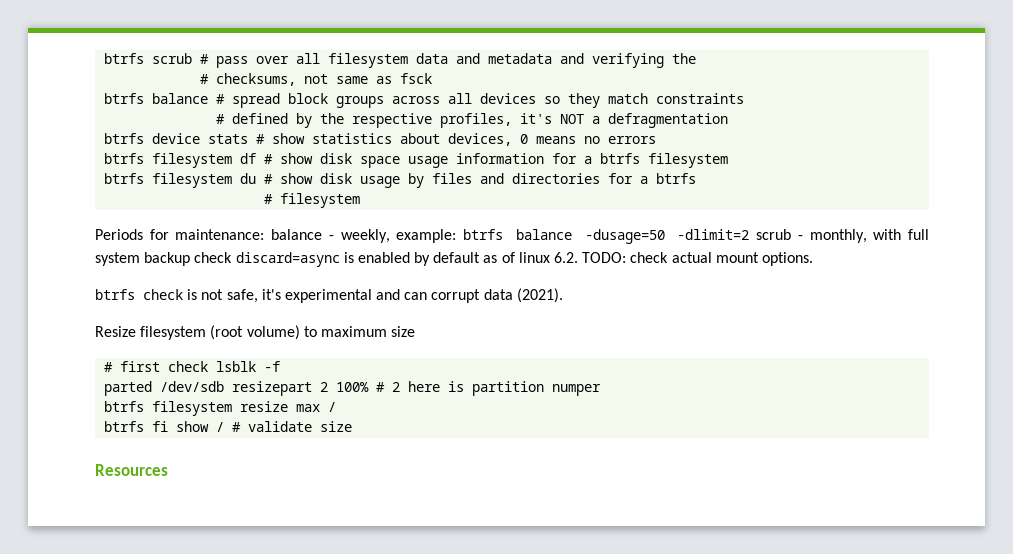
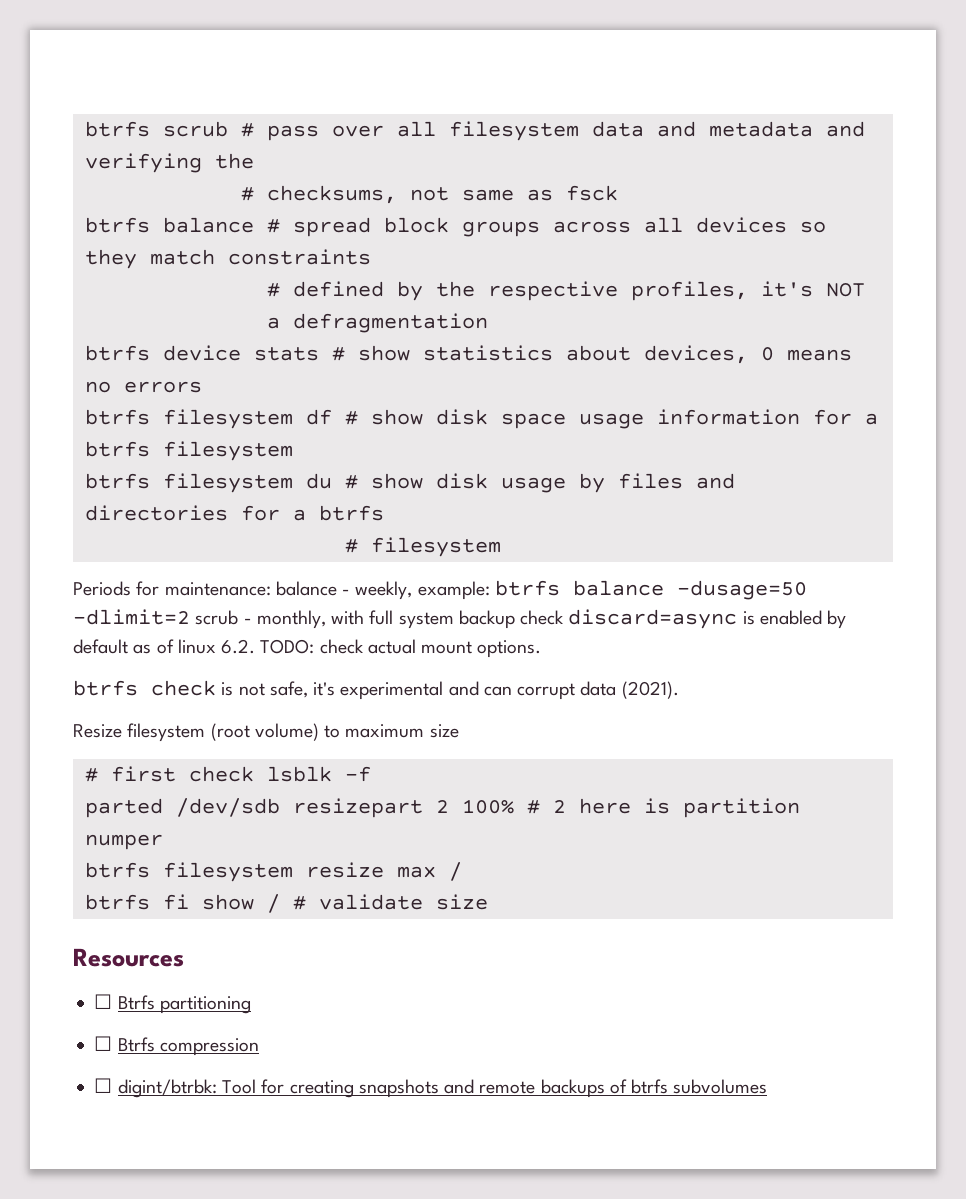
(168, 470) none -> [94,994,251,1014] [94,1036,259,1056] [94,1078,768,1098] // ☐ Btrfs partitioning // ☐ Btrfs compression // ☐ digint/btrbk: Tool for creating snapshots and remote backups of btrfs subvolumes

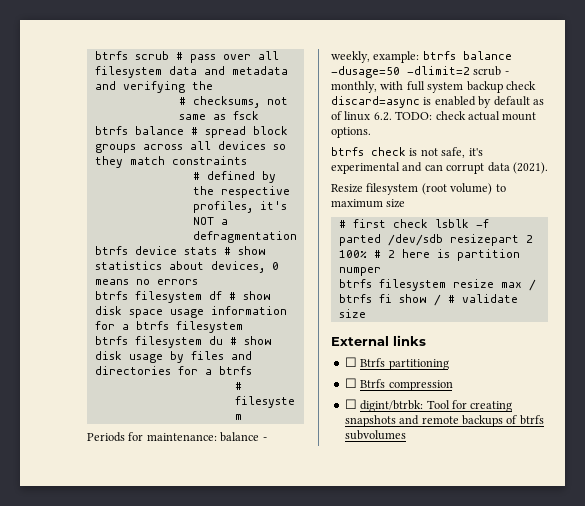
[73,948,184,967] Resources -> [331,335,426,346] External links

